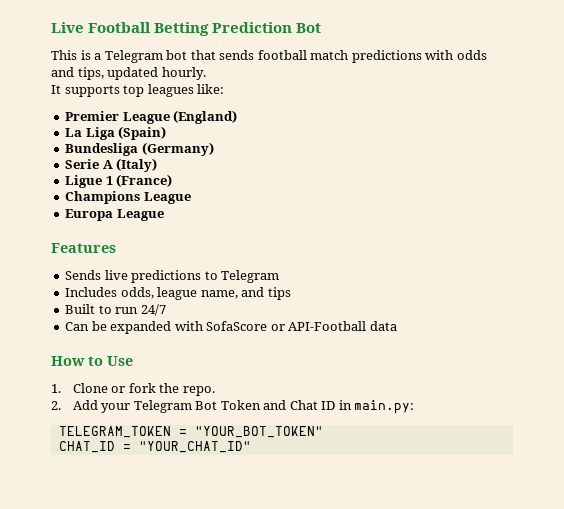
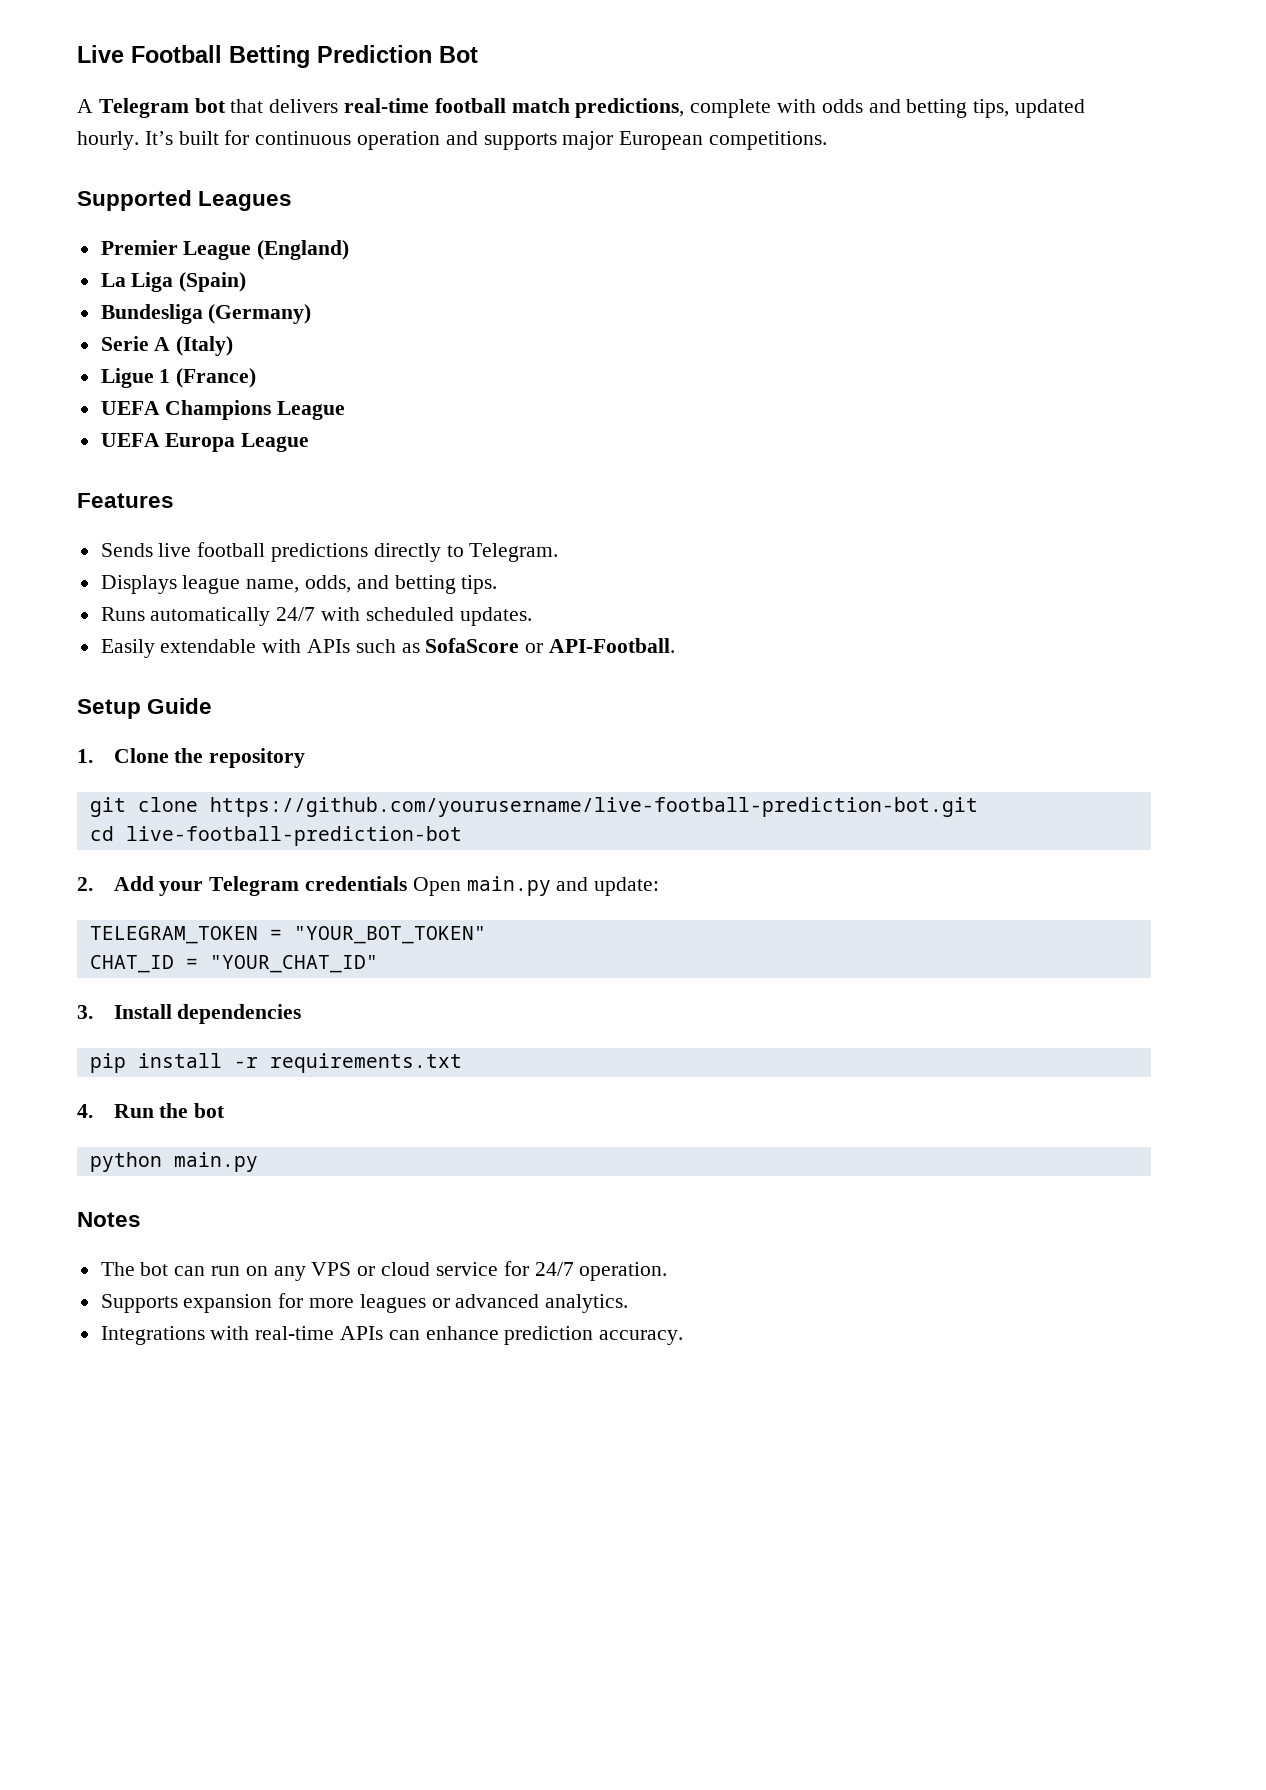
[51,50,422,63] This is a Telegram bot that sends football match predictions -> [77,98,772,118] A Telegram bot that delivers real-time football match predictions, complete
(74, 72) none -> [906,99,968,118] betting
[51,84,225,97] // It supports top leagues like: -> [144,130,828,150] [77,190,293,211] It’s built for continuous operation and supports major European competitions. // Supported Leagues
(173, 180) none -> [100,401,160,415] UEFA
(191, 198) none -> [100,433,160,447] UEFA
[131,270,280,283] [65,287,291,300] [65,304,166,316] [65,321,397,334] [51,356,133,366] [51,383,215,396] [51,400,415,414] predictions to Telegram // Includes odds, league name, and tips // Built to run 24/7 // Can be expanded with SofaScore or API-Football data // How to Use // 1. Clone or fork the repo. // 2. Add your Telegram Bot Token and Chat ID in main.py: -> [197,542,559,562] [100,575,498,594] [100,607,532,626] [100,638,676,658] [77,698,213,719] [77,748,306,768] [89,797,978,817] [89,826,462,846] [77,876,660,896] football predictions directly to Telegram. // Displays league name, odds, and betting tips. // Runs automatically 24/7 with scheduled updates. // Easily extendable with APIs such as SofaScore or API-Football. // Setup Guide // 1. Clone the repository // git clone https://github.com/yourusername/live-football-prediction-bot.git // cd live-football-prediction-bot // 2. Add your Telegram credentials Open main.py and update:
(251, 447) none -> [77,1004,302,1024] [89,1053,462,1073] [77,1103,226,1118] [89,1152,258,1172] [77,1212,141,1227] [100,1261,668,1281] [100,1293,629,1313] [100,1326,684,1345] // 3. Install dependencies // pip install -r requirements.txt // 4. Run the bot // python main.py // Notes // The bot can run on any VPS or cloud service for 24/7 operation. // Supports expansion for more leagues or advanced analytics. // Integrations with real-time APIs can enhance prediction accuracy.

